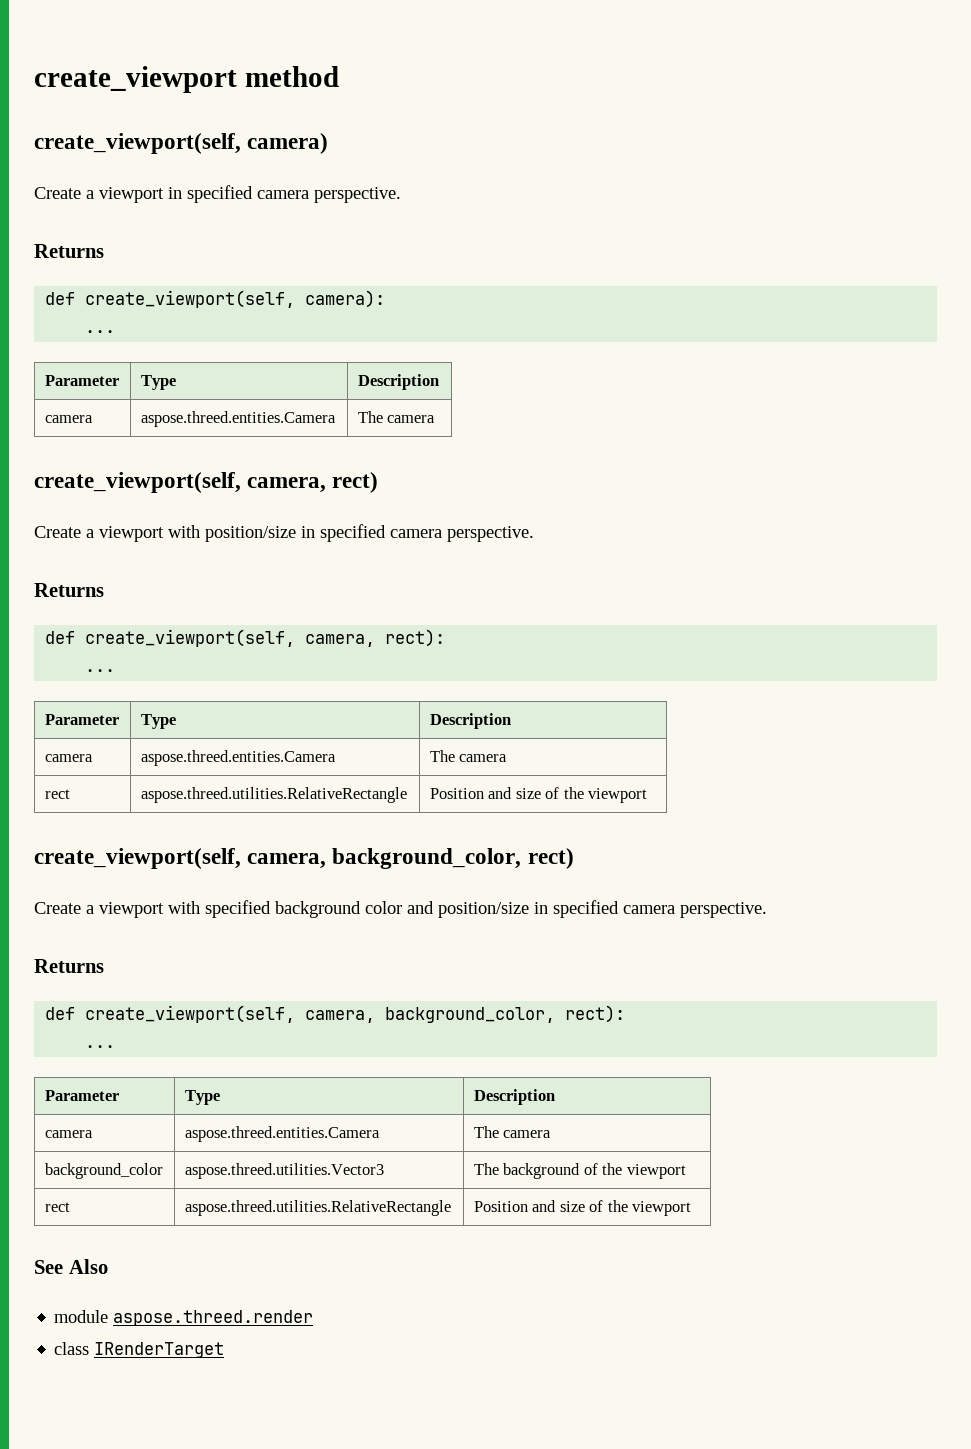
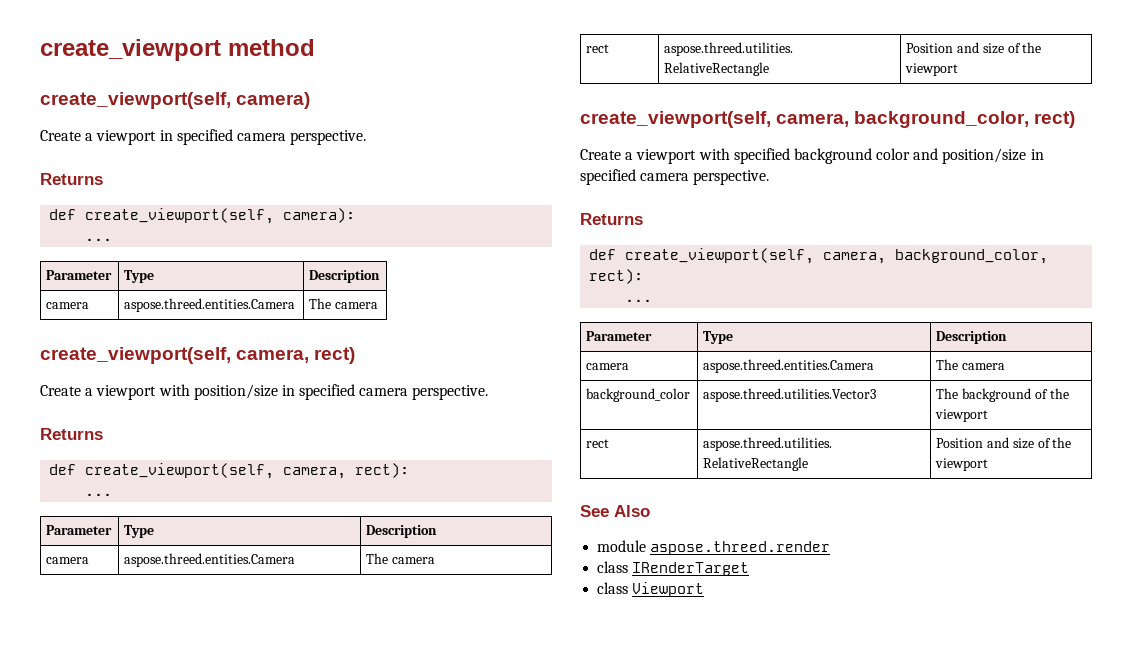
(225, 1350) none -> [597,582,705,597] // class Viewport

